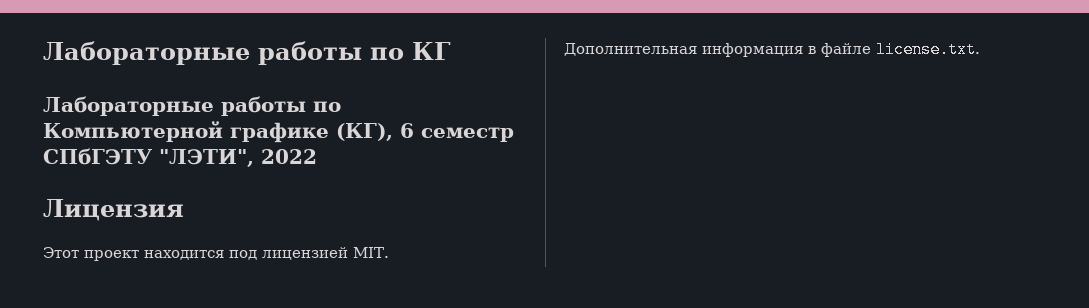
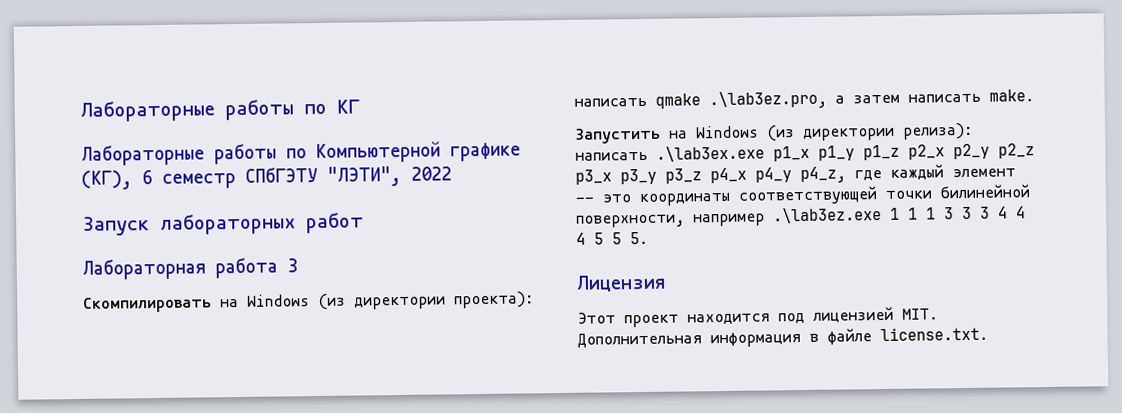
(317, 156) none -> [82,211,364,236] [82,256,298,280] [83,291,534,313] [574,89,1034,110] [575,122,973,144] [575,143,1035,162] [575,164,1016,185] [575,184,1030,207] [576,206,1026,228] [576,231,648,245] // Запуск лабораторных работ // Лабораторная работа 3 // Скомпилировать на Windows (из директории проекта): написать qmake .\lab3ez.pro, а затем написать make. // Запустить на Windows (из директории релиза): написать .\lab3ex.exe p1_x p1_y p1_z p2_x p2_y p2_z p3_x p3_y p3_z p4_x p4_y p4_z, где каждый элемент -- это координаты соответствующей точки билинейной поверхности, например .\lab3ez.exe 1 1 1 3 3 3 4 4 4 5 5 5.

